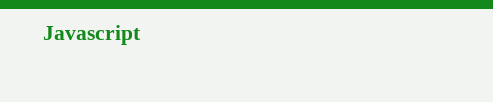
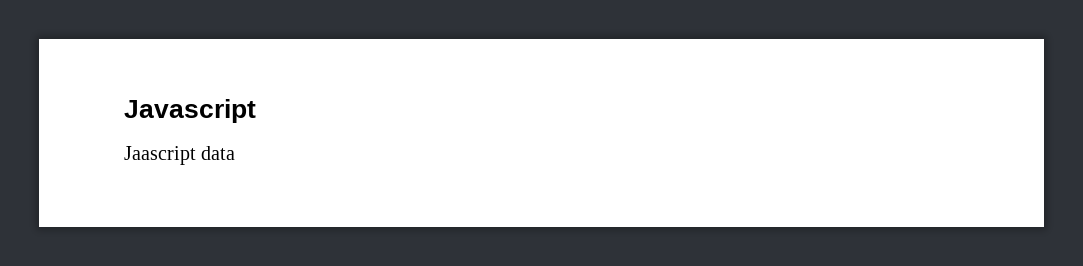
(141, 35) none -> [124,146,236,165] // Jaascript data

